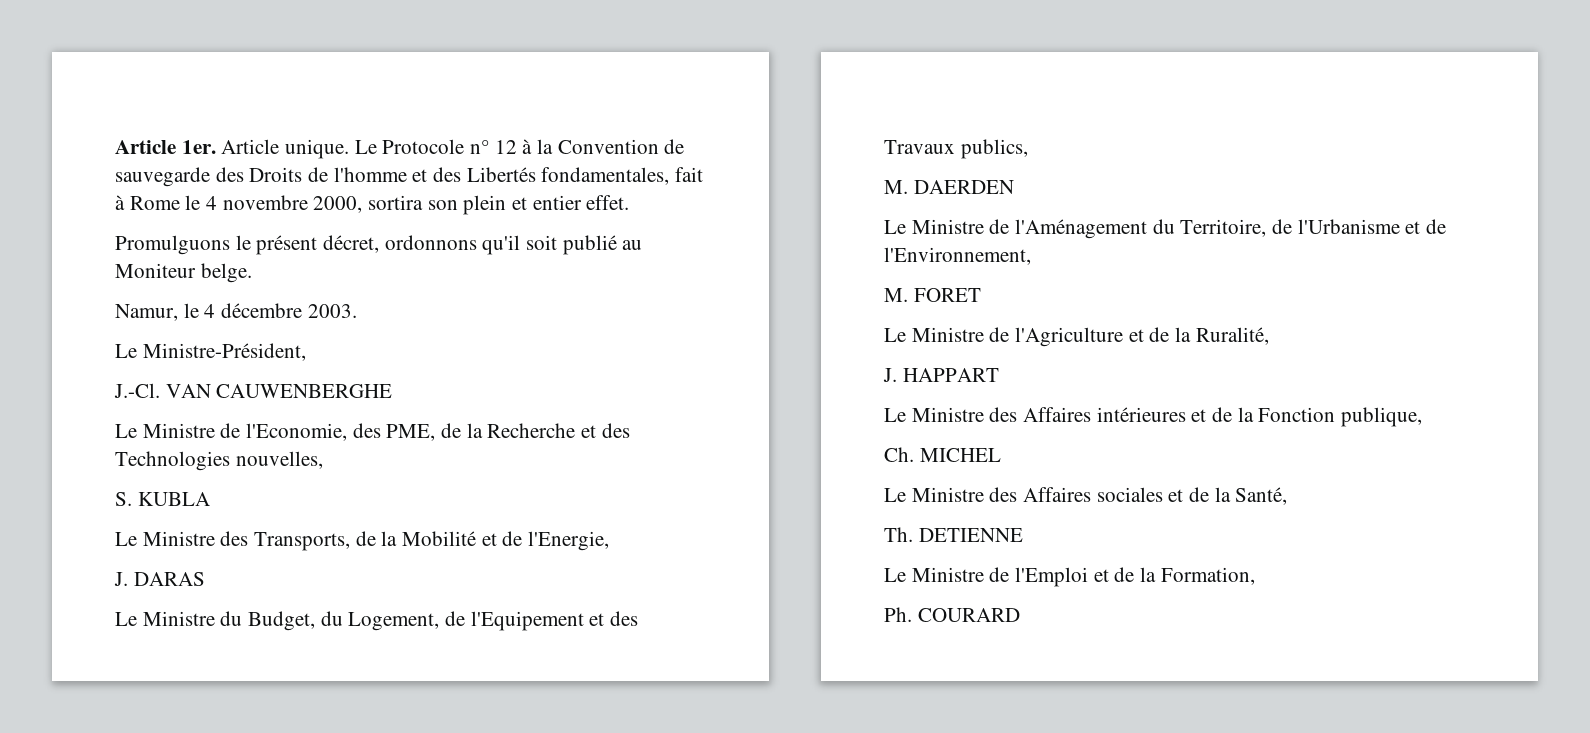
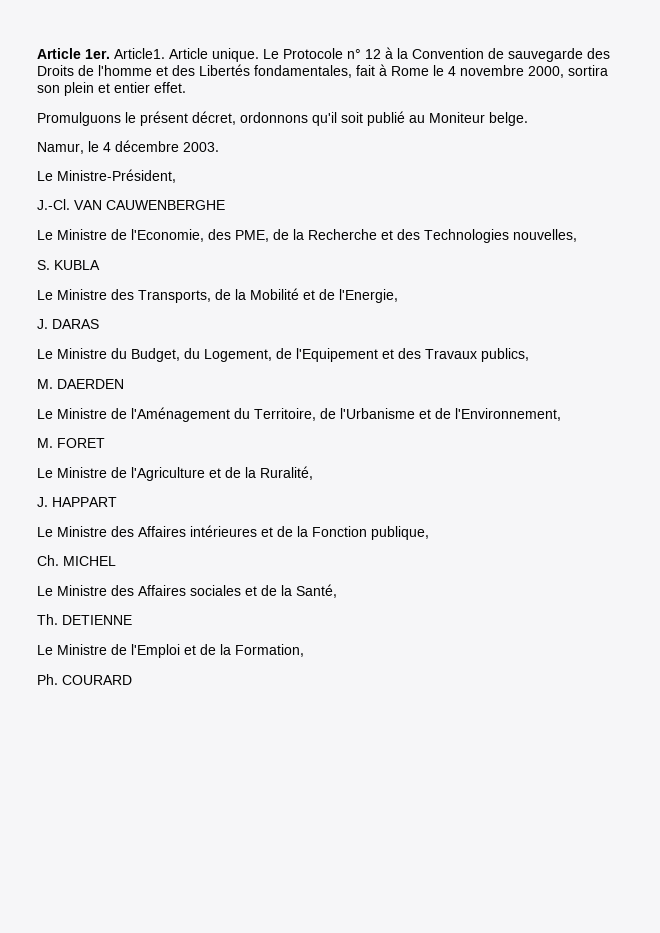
(216, 147) none -> [114,48,165,59] Article1.

